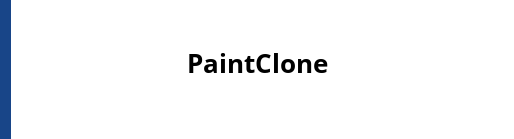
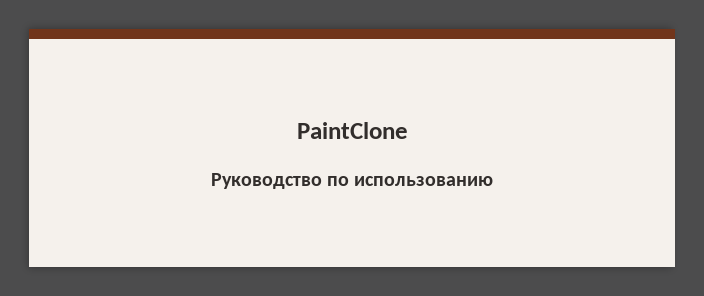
(328, 63) none -> [210,173,494,189] // Руководство по использованию

